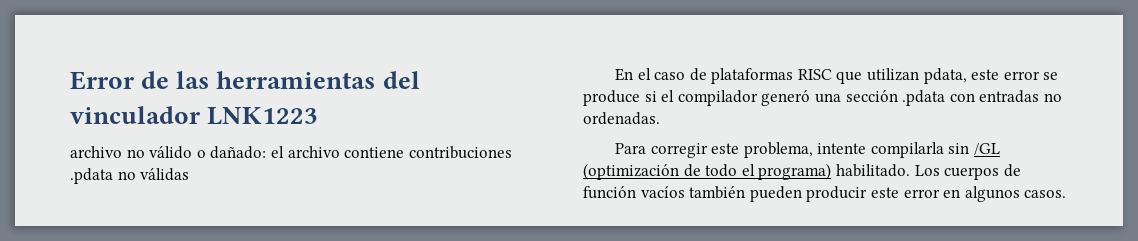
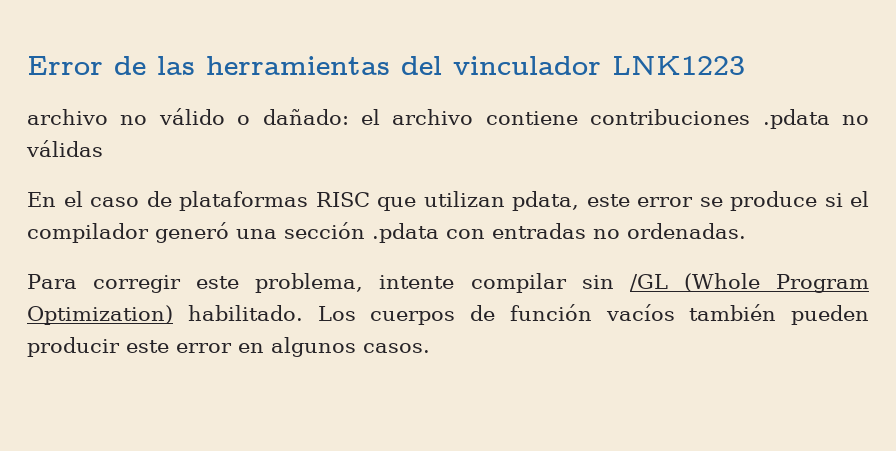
[870,142,944,158] compilarla -> [470,273,567,293] compilar
[583,163,832,180] (optimización de todo el programa) -> [683,273,869,293] [27,305,173,325] (Whole Program Optimization)

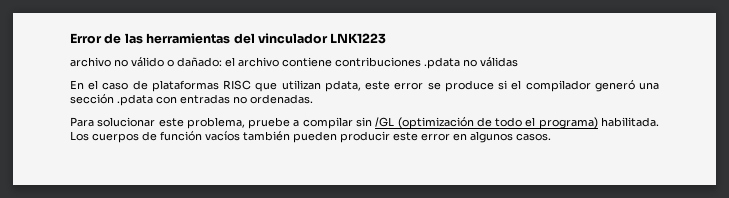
[93,275,182,293] corregir -> [97,117,156,127] solucionar
[379,275,455,289] intente -> [248,117,300,129] pruebe a
[683,273,869,293] [27,305,303,325] (Whole Program Optimization) habilitado. -> [397,117,659,129] (optimización de todo el programa) habilitada.

